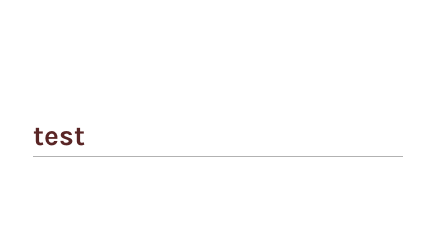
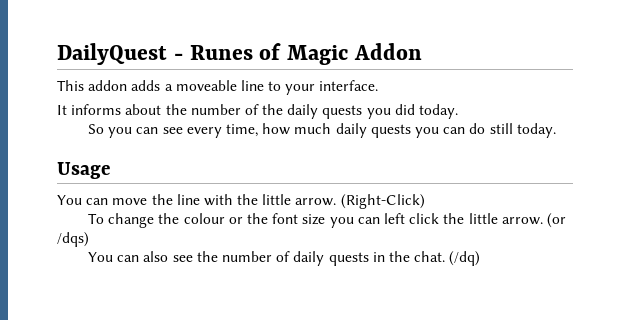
[33,127,85,146] test -> [57,43,422,65] [57,80,379,95] [57,104,459,119] [88,123,556,138] [57,162,110,179] [57,194,425,209] [88,213,566,228] [57,232,89,247] [88,251,481,266] DailyQuest - Runes of Magic Addon // This addon adds a moveable line to your interface. // It informs about the number of the daily quests you did today. // So you can see every time, how much daily quests you can do still today. // Usage // You can move the line with the little arrow. (Right-Click) // To change the colour or the font size you can left click the little arrow. (or /dqs) // You can also see the number of daily quests in the chat. (/dq)

